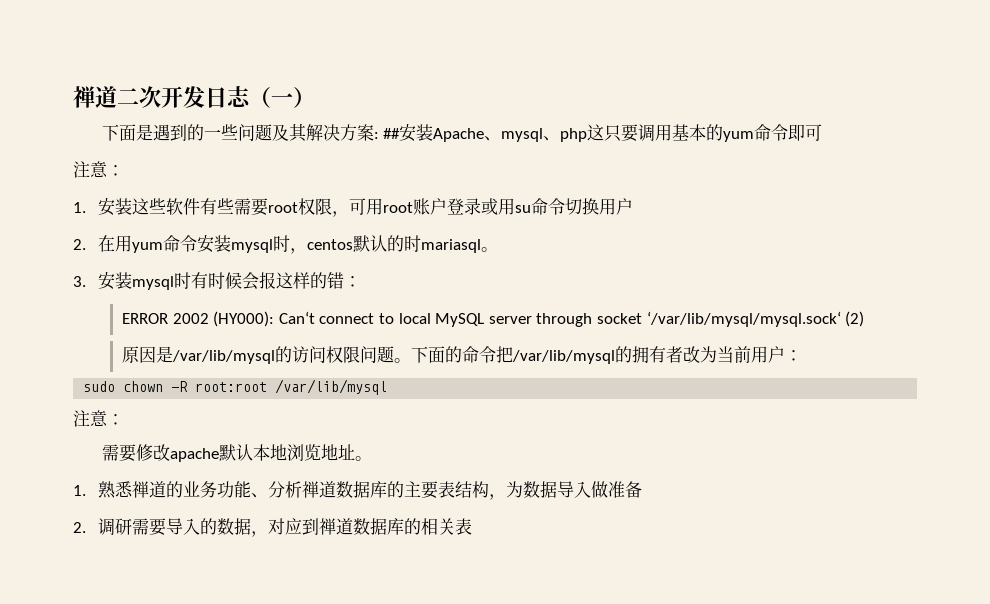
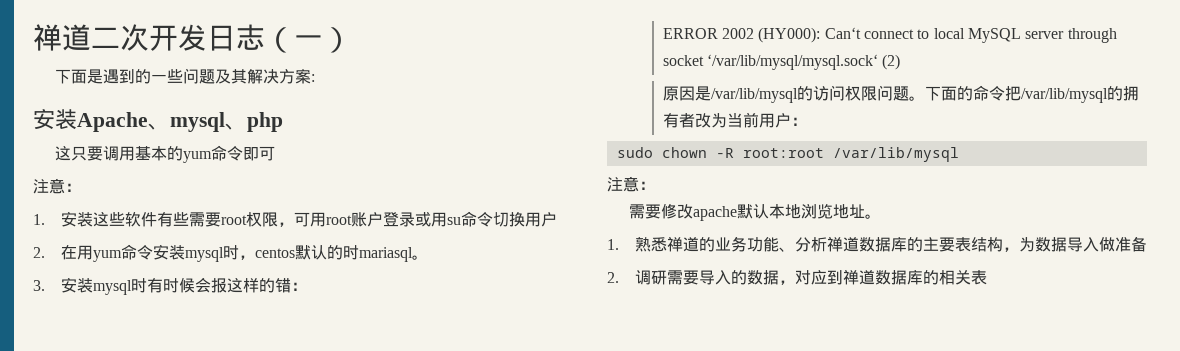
[383,128,401,139] ## -> (316, 78) //
(588, 135) none -> (283, 122) //

